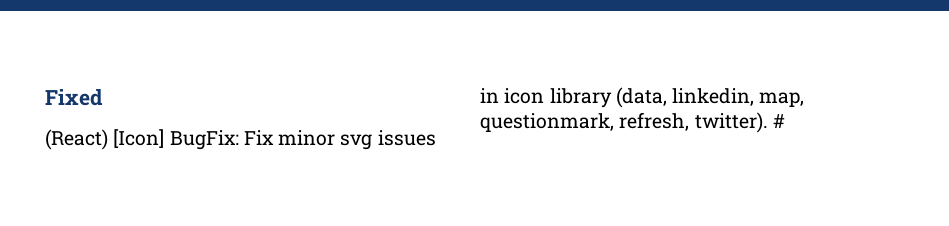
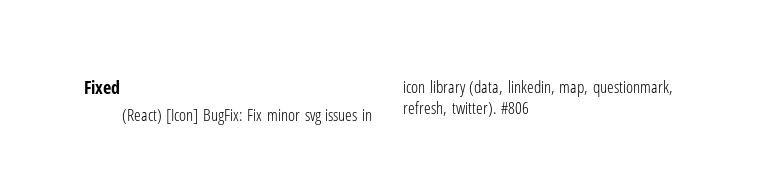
[772,114,785,128] # -> [501,102,530,114] #806

